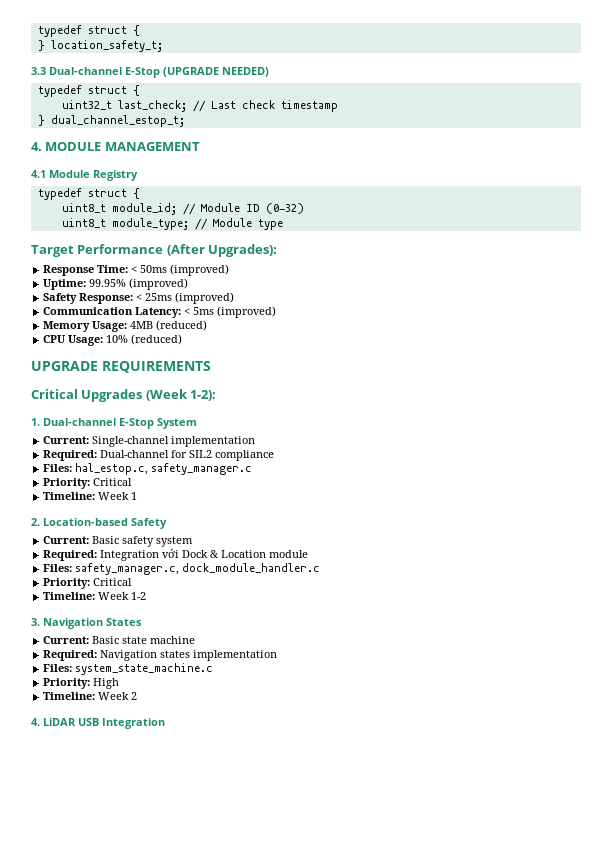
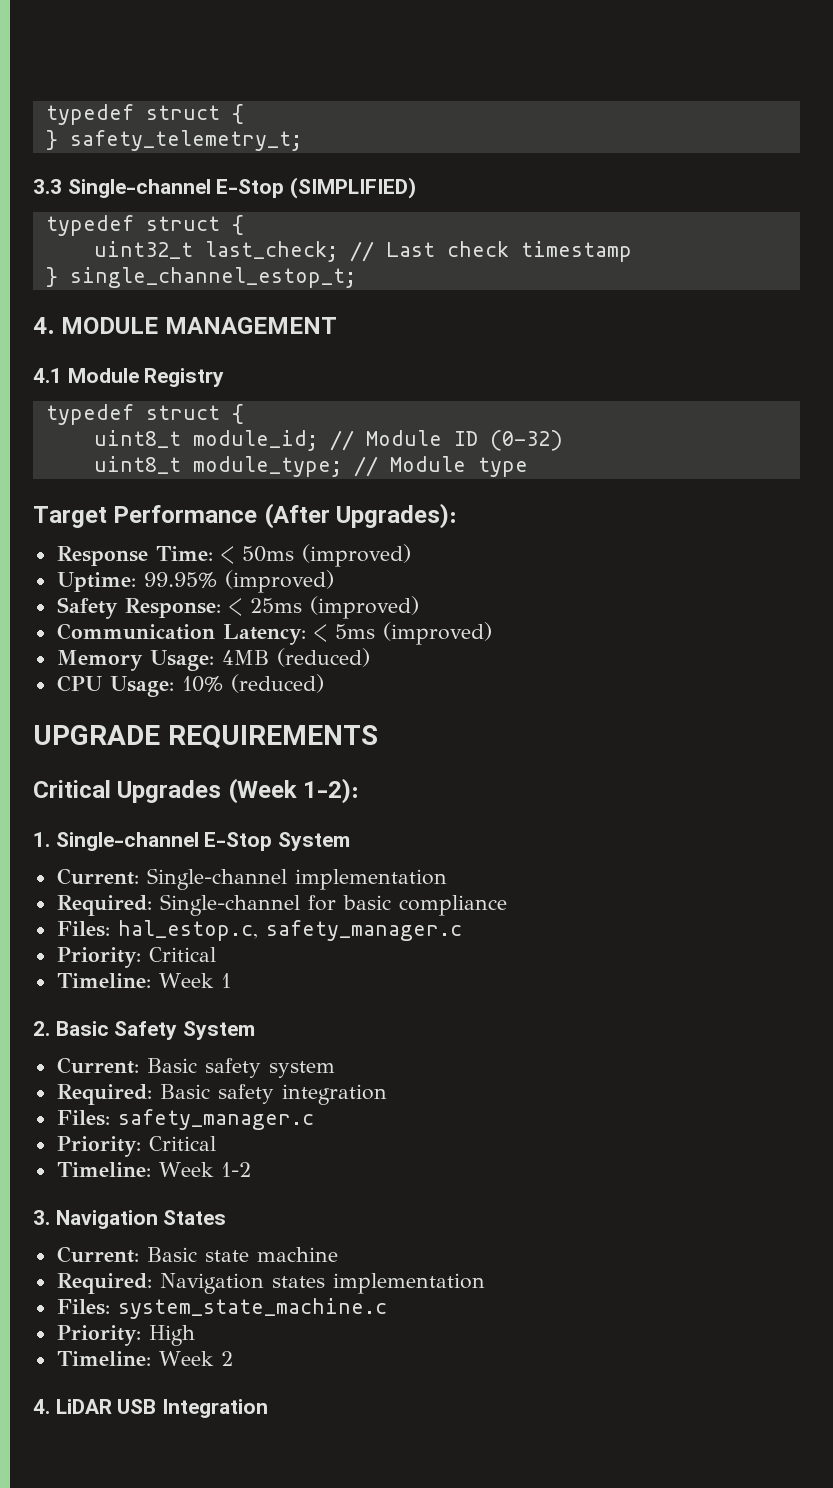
[50,40,163,52] location_safety_t; -> [69,130,302,151] safety_telemetry_t;
[49,67,269,78] Dual-channel E-Stop (UPGRADE NEEDED) -> [67,177,417,199] Single-channel E-Stop (SIMPLIFIED)
[50,115,185,127] dual_channel_estop_t; -> [69,267,356,288] single_channel_estop_t;
[43,418,116,426] Dual-channel -> [55,832,199,851] Single-channel
[100,450,213,458] Dual-channel for SIL2 -> [159,894,391,916] Single-channel for basic
[43,518,167,529] Location-based Safety -> [55,1021,256,1040] Basic Safety System
[100,549,309,561] [43,563,321,575] Integration với Dock & Location module // Files: safety_manager.c, dock_module_handler.c -> [159,1084,387,1105] [56,1109,314,1130] Basic safety integration // Files: safety_manager.c

